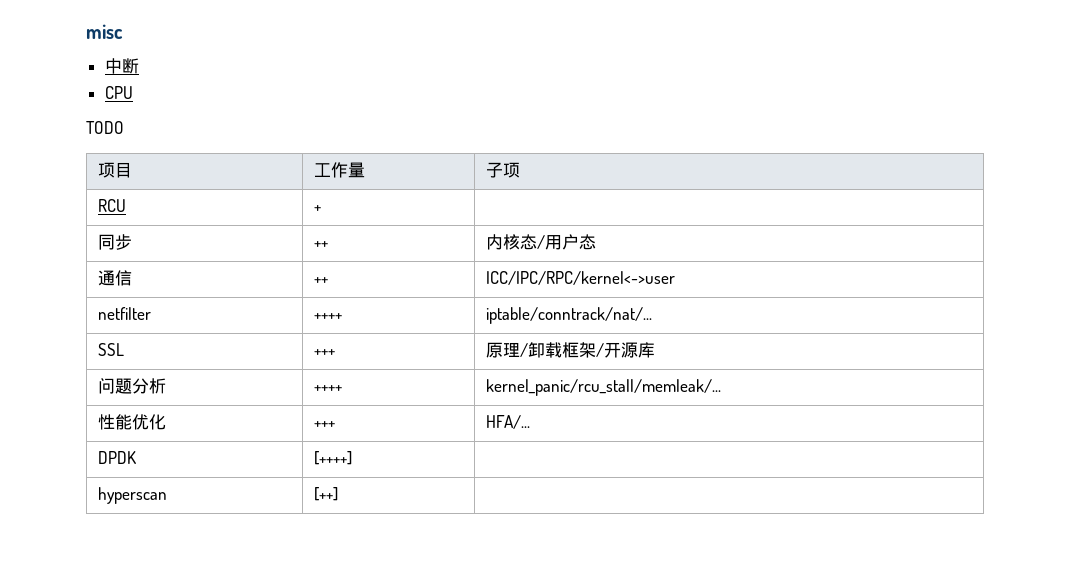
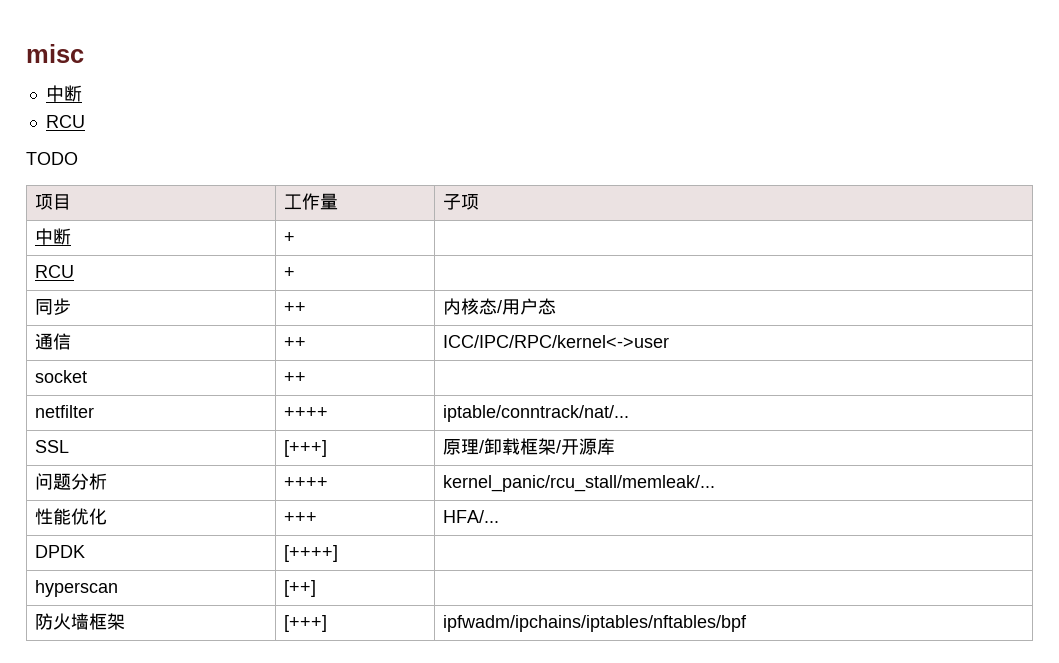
[104,86,133,99] CPU -> [45,115,85,128] RCU
(521, 170) none -> [35,228,72,245] [284,232,296,243] // 中断 | + |
(676, 278) none -> [35,370,88,383] [284,372,307,383] // socket | ++ |
[314,349,336,356] +++ -> [284,440,328,457] [+++]
(339, 494) none -> [35,613,126,630] [284,615,328,632] [443,615,748,632] // 防火墙框架 | [+++] | ipfwadm/ipchains/iptables/nftables/bpf

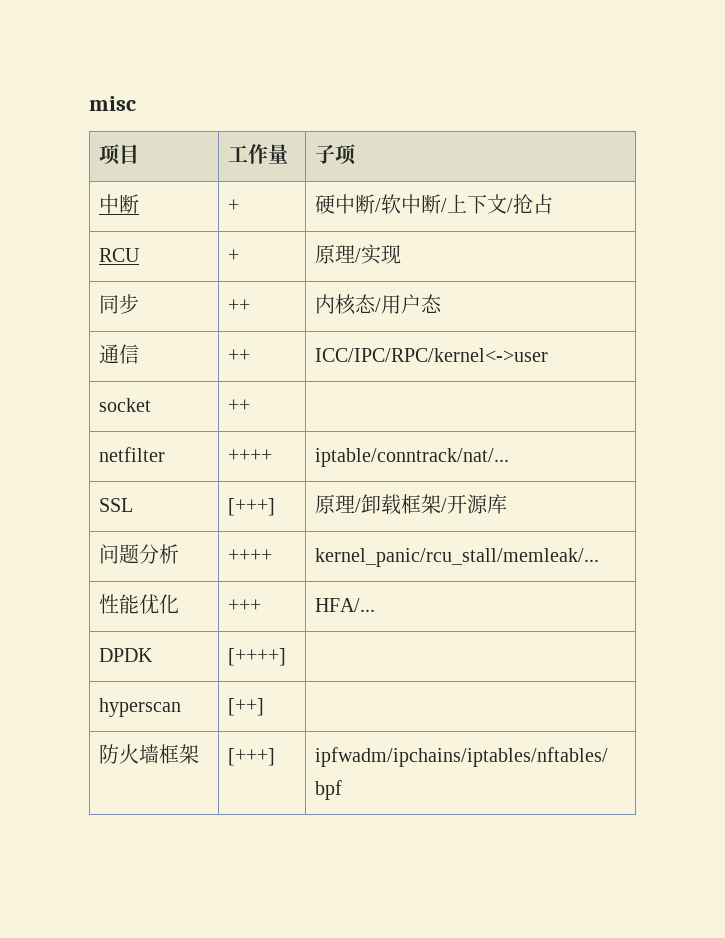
[45,85,82,102] [45,115,85,128] [26,152,78,165] // 中断 // RCU // TODO -> (136, 103) none
(296, 237) none -> [314,194,553,214] 硬中断/软中断/上下文/抢占
(296, 272) none -> [314,244,401,265] 原理/实现

